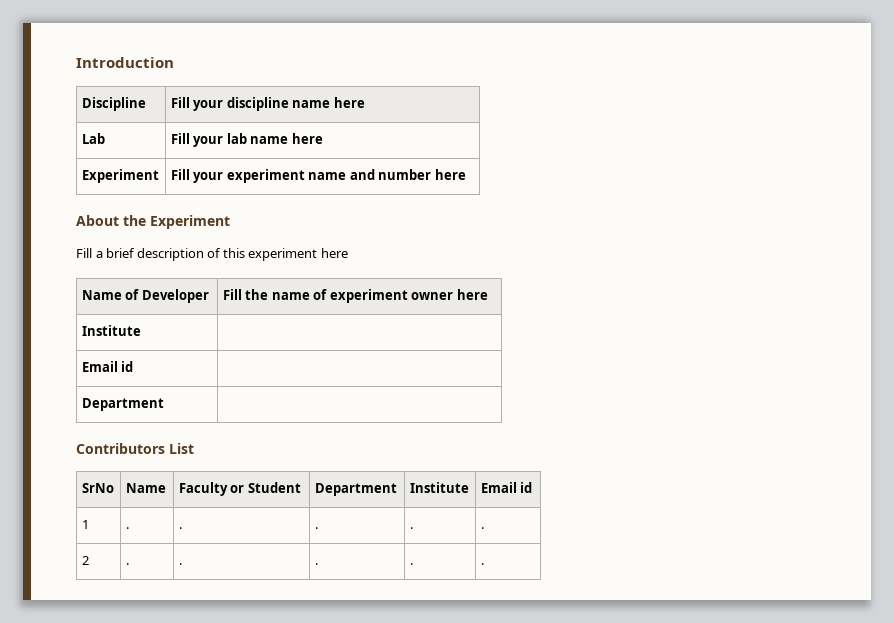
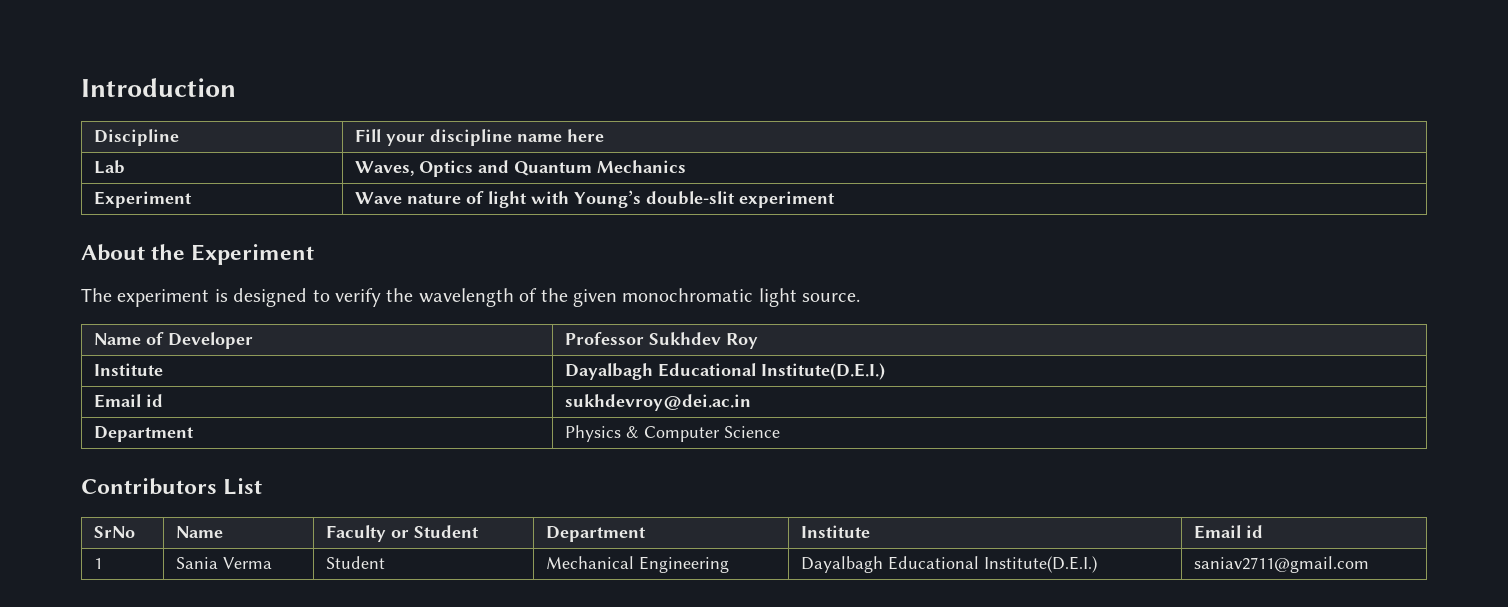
[170,133,323,147] [81,169,159,183] [170,169,466,183] [76,215,230,229] [76,248,348,261] [81,289,209,303] [222,289,488,303] [81,325,141,336] Fill your lab name here // Experiment | Fill your experiment name and number here // About the Experiment // Fill a brief description of this experiment here // Name of Developer | Fill the name of experiment owner here // Institute | -> [355,160,687,177] [94,191,193,208] [355,190,836,208] [81,244,315,265] [81,288,861,307] [94,332,254,349] [565,332,759,349] [94,363,164,376] [565,363,886,380] Waves, Optics and Quantum Mechanics // Experiment | Wave nature of light with Young’s double-slit experiment // About the Experiment // The experiment is designed to verify the wavelength of the given monochromatic light source. // Name of Developer | Professor Sukhdev Roy // Institute | Dayalbagh Educational Institute(D.E.I.)
[81,398,164,411] // Department | -> [565,394,752,411] [94,426,195,442] [565,425,781,442] sukhdevroy@dei.ac.in // Department | Physics & Computer Science
[125,527,129,529] [178,527,182,529] [314,527,318,529] [409,527,413,529] [480,527,484,529] [81,556,89,565] [125,563,129,565] [178,563,182,565] [314,563,318,565] [409,563,413,565] [480,563,484,565] . | . | . | . | . // 2 | . | . | . | . | . -> [176,557,273,569] [326,556,386,569] [546,556,730,573] [801,556,1098,573] [1194,556,1370,573] Sania Verma | Student | Mechanical Engineering | Dayalbagh Educational Institute(D.E.I.) | saniav2711@gmail.com

